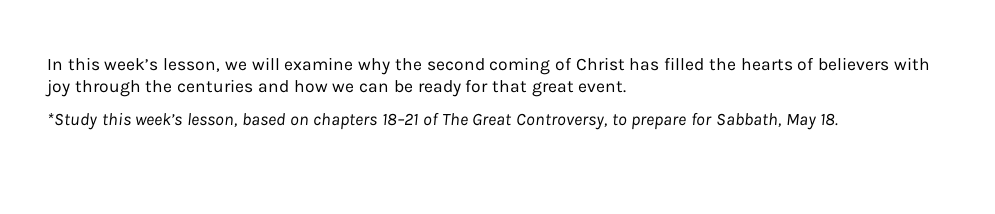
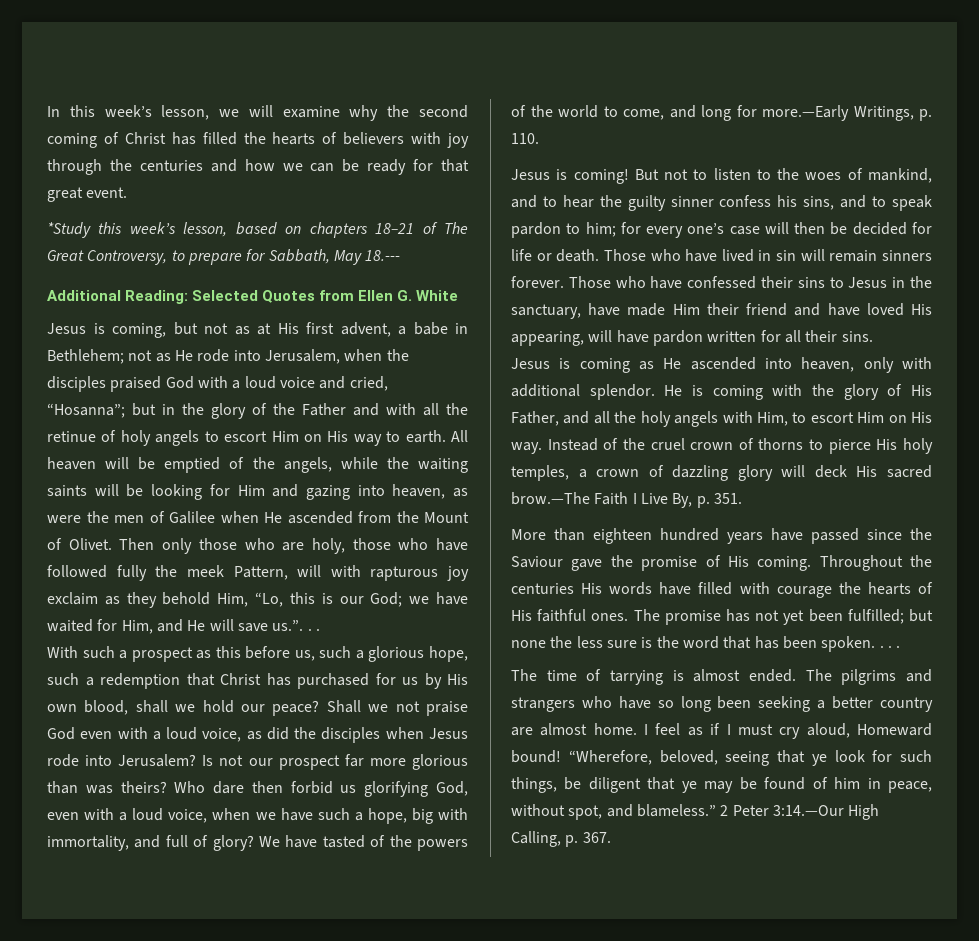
[820,113,839,126] 18. -> [365,250,401,261] [47,290,459,304] [47,322,468,338] [47,349,409,364] [47,376,388,392] [47,403,468,419] [47,430,469,446] [47,457,468,473] [47,484,468,500] [47,511,469,524] [47,538,468,554] [47,565,469,581] [47,592,468,608] [47,619,320,634] [47,646,469,662] [47,673,468,689] [47,700,468,716] [47,727,468,743] [47,754,468,770] [47,781,468,797] [47,808,468,824] [47,835,468,851] [511,105,932,121] [511,133,539,144] [511,168,932,184] [511,195,933,211] [511,222,932,238] [511,249,932,262] [511,276,933,289] [511,303,932,319] [511,330,873,346] [511,357,932,373] [511,384,932,400] [511,411,932,427] [511,438,933,454] [511,465,932,481] [511,492,742,508] [511,528,932,544] [511,555,932,571] [511,582,933,598] [511,609,933,625] [511,636,901,652] [511,669,932,685] [511,696,933,712] [511,723,933,739] [511,750,932,766] [511,777,932,793] [511,804,880,820] [511,831,611,847] 18.--- // Additional Reading: Selected Quotes from Ellen G. White // Jesus is coming, but not as at His first advent, a babe in Bethlehem; not as He rode into Jerusalem, when the disciples praised God with a loud voice and cried, “Hosanna”; but in the glory of the Father and with all the retinue of holy angels to escort Him on His way to earth. All heaven will be emptied of the angels, while the waiting saints will be looking for Him and gazing into heaven, as were the men of Galilee when He ascended from the Mount of Olivet. Then only those who are holy, those who have followed fully the meek Pattern, will with rapturous joy exclaim as they behold Him, “Lo, this is our God; we have waited for Him, and He will save us.”. . . // With such a prospect as this before us, such a glorious hope, such a redemption that Christ has purchased for us by His own blood, shall we hold our peace? Shall we not praise God even with a loud voice, as did the disciples when Jesus rode into Jerusalem? Is not our prospect far more glorious than was theirs? Who dare then forbid us glorifying God, even with a loud voice, when we have such a hope, big with immortality, and full of glory? We have tasted of the powers of the world to come, and long for more.—Early Writings, p. 110. // Jesus is coming! But not to listen to the woes of mankind, and to hear the guilty sinner confess his sins, and to speak pardon to him; for every one’s case will then be decided for life or death. Those who have lived in sin will remain sinners forever. Those who have confessed their sins to Jesus in the sanctuary, have made Him their friend and have loved His appearing, will have pardon written for all their sins. // Jesus is coming as He ascended into heaven, only with additional splendor. He is coming with the glory of His Father, and all the holy angels with Him, to escort Him on His way. Instead of the cruel crown of thorns to pierce His holy temples, a crown of dazzling glory will deck His sacred brow.—The Faith I Live By, p. 351. // More than eighteen hundred years have passed since the Saviour gave the promise of His coming. Throughout the centuries His words have filled with courage the hearts of His faithful ones. The promise has not yet been fulfilled; but none the less sure is the word that has been spoken. . . . // The time of tarrying is almost ended. The pilgrims and strangers who have so long been seeking a better country are almost home. I feel as if I must cry aloud, Homeward bound! “Wherefore, beloved, seeing that ye look for such things, be diligent that ye may be found of him in peace, without spot, and blameless.” 2 Peter 3:14.—Our High Calling, p. 367.

